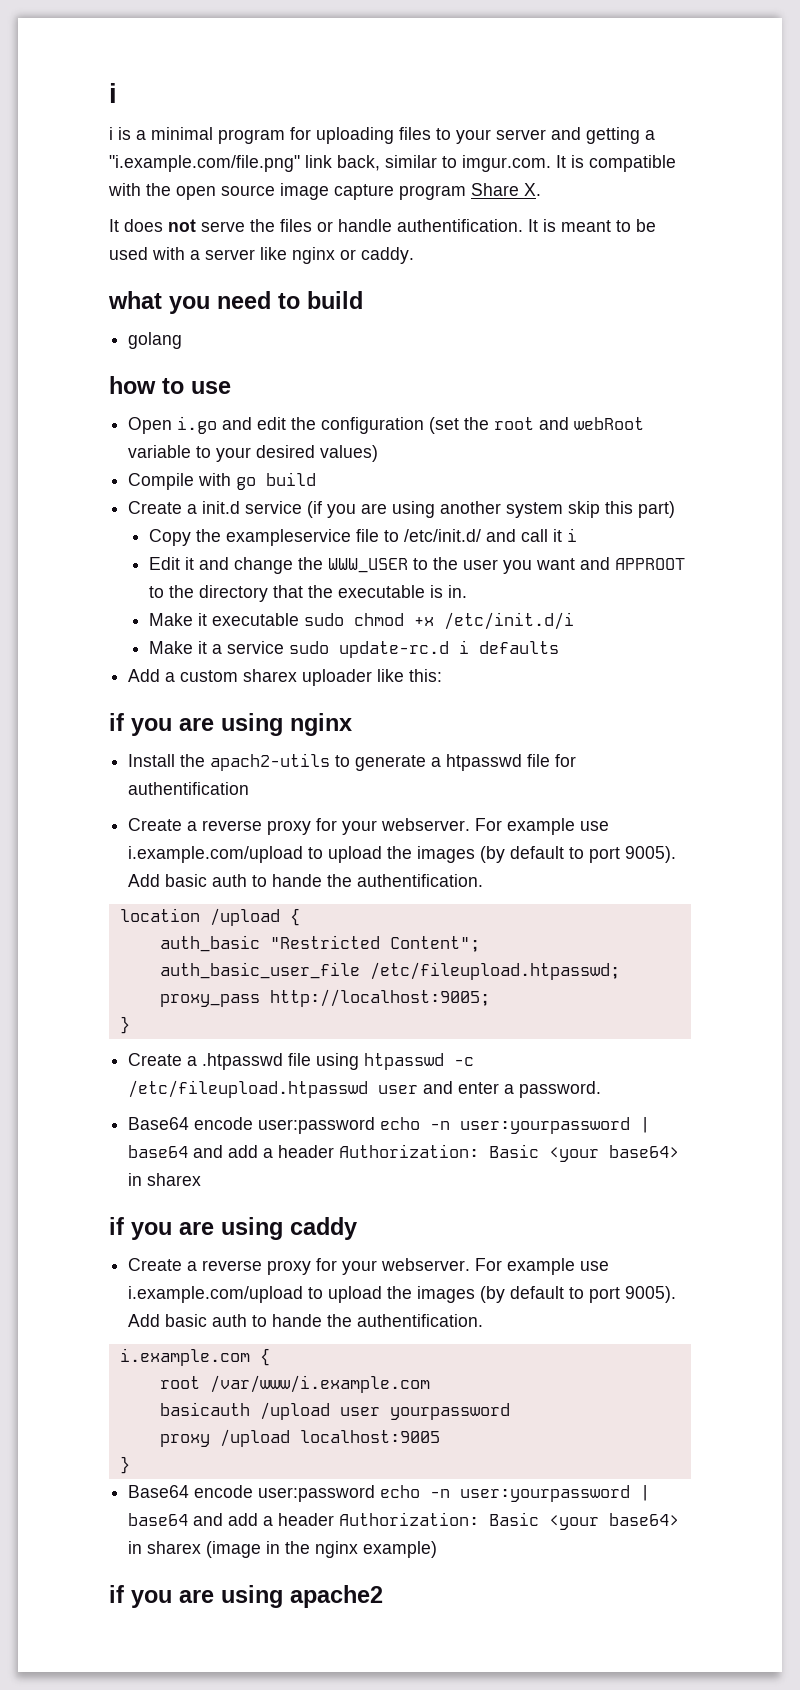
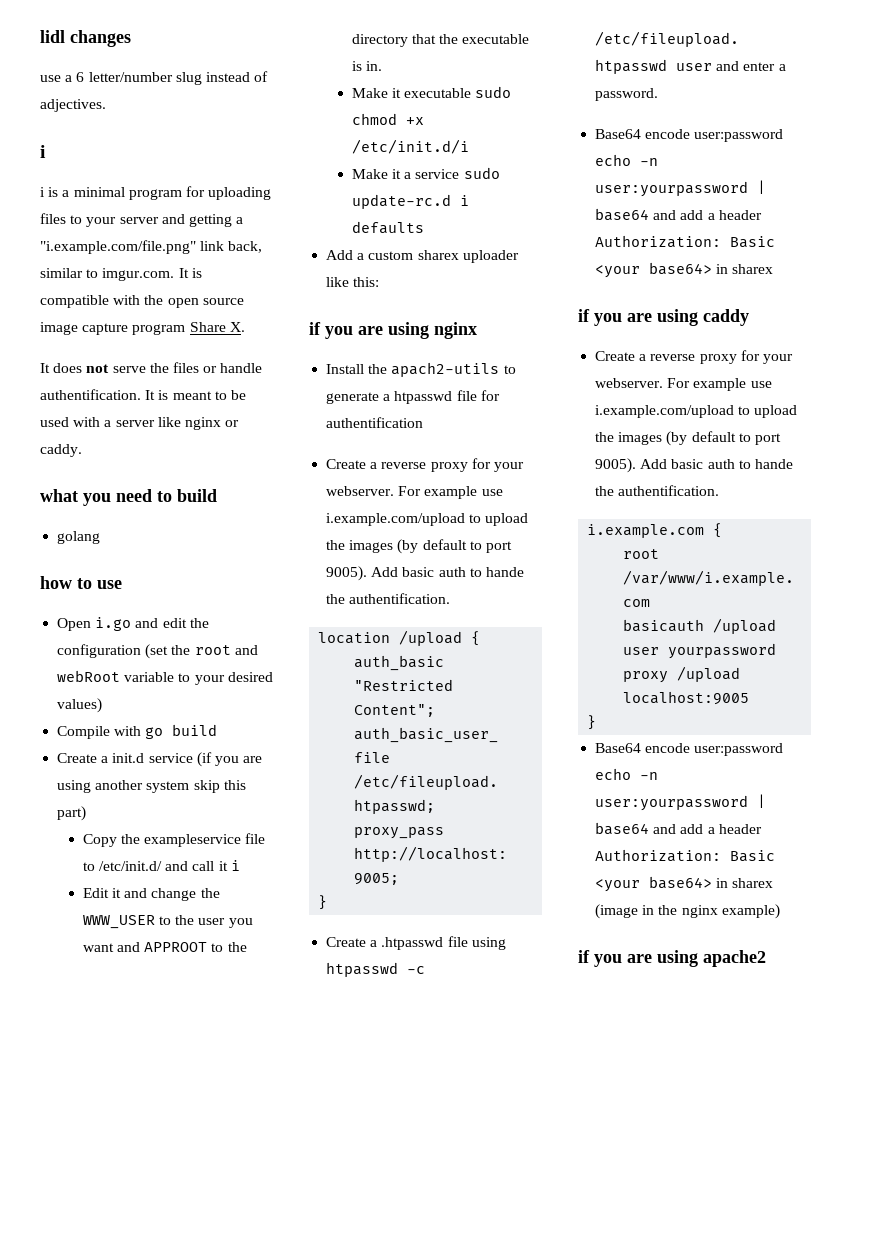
(109, 93) none -> [40,30,131,47] [40,71,269,85] [40,99,106,112] lidl changes // use a 6 letter/number slug instead of adjectives. //

